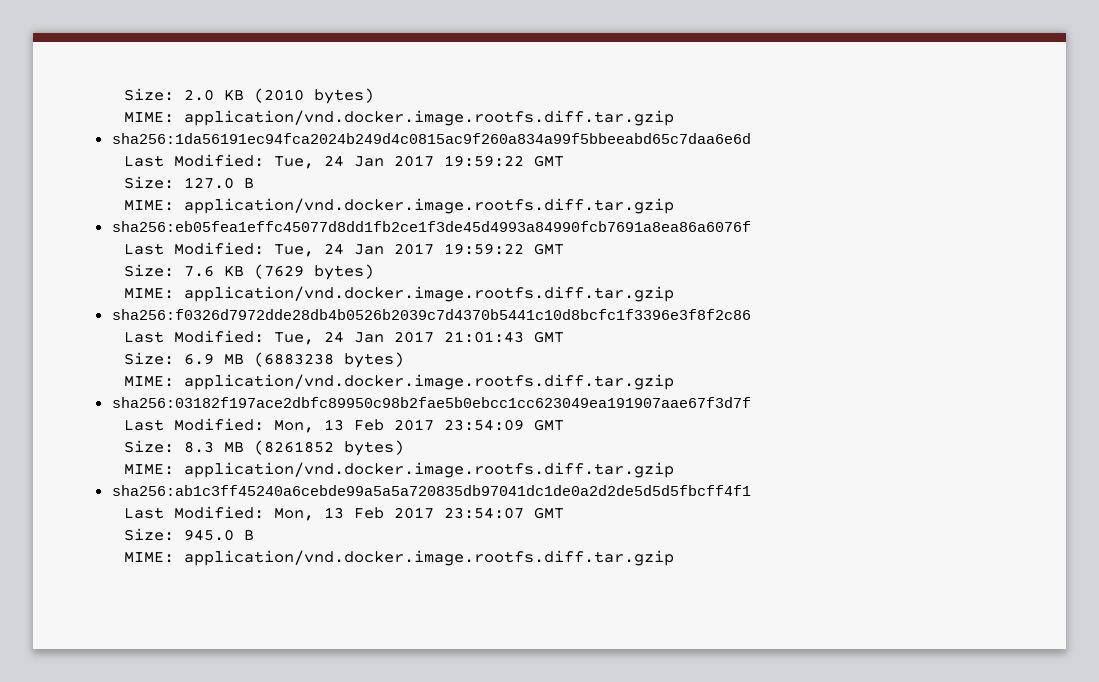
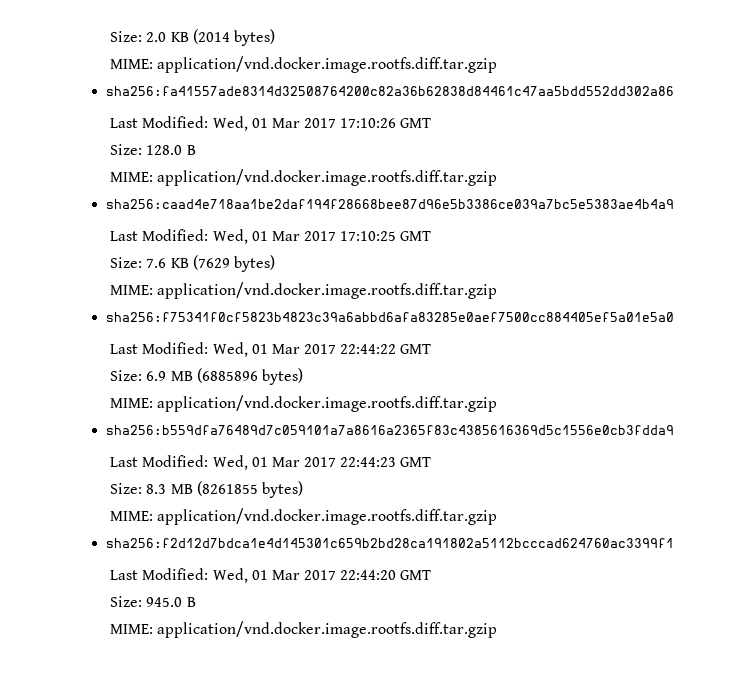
[253,88,374,104] [123,110,674,126] [111,133,751,144] [123,154,564,169] [123,176,234,189] (2010 bytes) // MIME: application/vnd.docker.image.rootfs.diff.tar.gzip // sha256:1da56191ec94fca2024b249d4c0815ac9f260a834a99f5bbeeabd65c7daa6e6d // Last Modified: Tue, 24 Jan 2017 19:59:22 GMT // Size: 127.0 -> [192,29,275,46] [110,56,498,73] [105,86,674,96] [110,116,432,131] [110,144,183,155] (2014 bytes) // MIME: application/vnd.docker.image.rootfs.diff.tar.gzip // sha256:fa41557ade8314d32508764200c82a36b62838d84461c47aa5bdd552dd302a86 // Last Modified: Wed, 01 Mar 2017 17:10:26 GMT // Size: 128.0
[111,221,751,232] [123,242,524,257] sha256:eb05fea1effc45077d8dd1fb2ce1f3de45d4993a84990fcb7691a8ea86a6076f // Last Modified: Tue, 24 Jan 2017 19:59:22 -> [105,199,674,209] [110,229,397,244] sha256:caad4e718aa1be2daf194f28668bee87d96e5b3386ce039a7bc5e5383ae4b4a9 // Last Modified: Wed, 01 Mar 2017 17:10:25
[111,309,751,320] [123,330,524,345] sha256:f0326d7972dde28db4b0526b2039c7d4370b5441c10d8bcfc1f3396e3f8f2c86 // Last Modified: Tue, 24 Jan 2017 21:01:43 -> [105,312,674,322] [110,342,397,357] sha256:f75341f0cf5823b4823c39a6abbd6afa83285e0aef7500cc884405ef5a01e5a0 // Last Modified: Wed, 01 Mar 2017 22:44:22
[253,352,404,368] [123,374,674,390] [111,397,751,408] [123,418,524,433] (6883238 bytes) // MIME: application/vnd.docker.image.rootfs.diff.tar.gzip // sha256:03182f197ace2dbfc89950c98b2fae5b0ebcc1cc623049ea191907aae67f3d7f // Last Modified: Mon, 13 Feb 2017 23:54:09 -> [196,368,303,385] [110,395,498,412] [105,425,674,435] [110,455,397,470] (6885896 bytes) // MIME: application/vnd.docker.image.rootfs.diff.tar.gzip // sha256:b559dfa76489d7c059101a7a8616a2365f83c4385616369d5c1556e0cb3fdda9 // Last Modified: Wed, 01 Mar 2017 22:44:23
[253,440,404,456] [123,462,674,478] [111,485,751,496] [123,506,524,521] (8261852 bytes) // MIME: application/vnd.docker.image.rootfs.diff.tar.gzip // sha256:ab1c3ff45240a6cebde99a5a5a720835db97041dc1de0a2d2de5d5d5fbcff4f1 // Last Modified: Mon, 13 Feb 2017 23:54:07 -> [196,481,303,498] [110,508,498,525] [105,538,674,548] [110,568,397,583] (8261855 bytes) // MIME: application/vnd.docker.image.rootfs.diff.tar.gzip // sha256:f2d12d7bdca1e4d145301c659b2bd28ca191802a5112bcccad624760ac3399f1 // Last Modified: Wed, 01 Mar 2017 22:44:20

